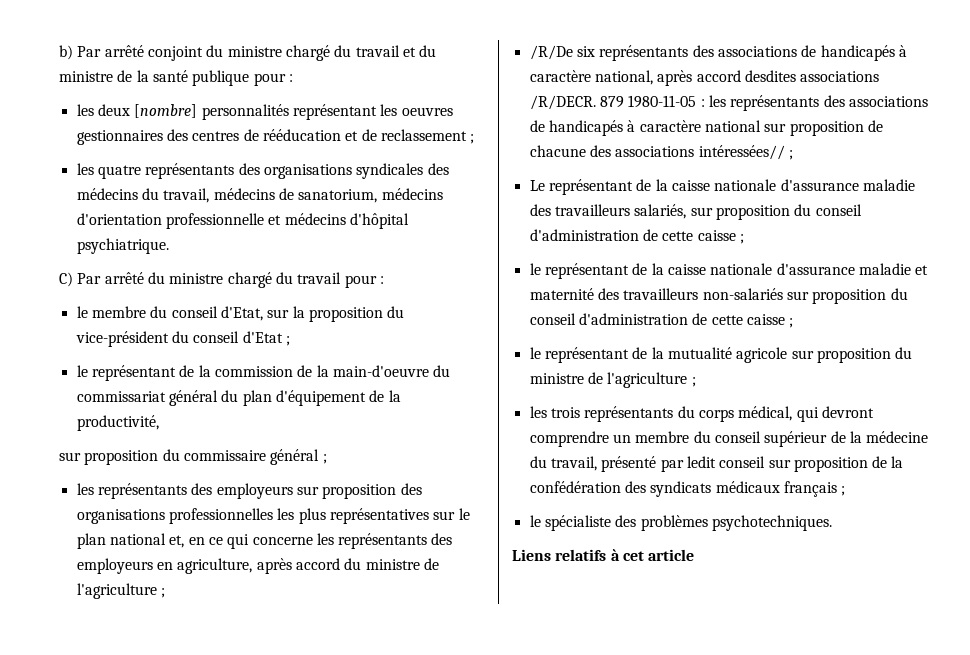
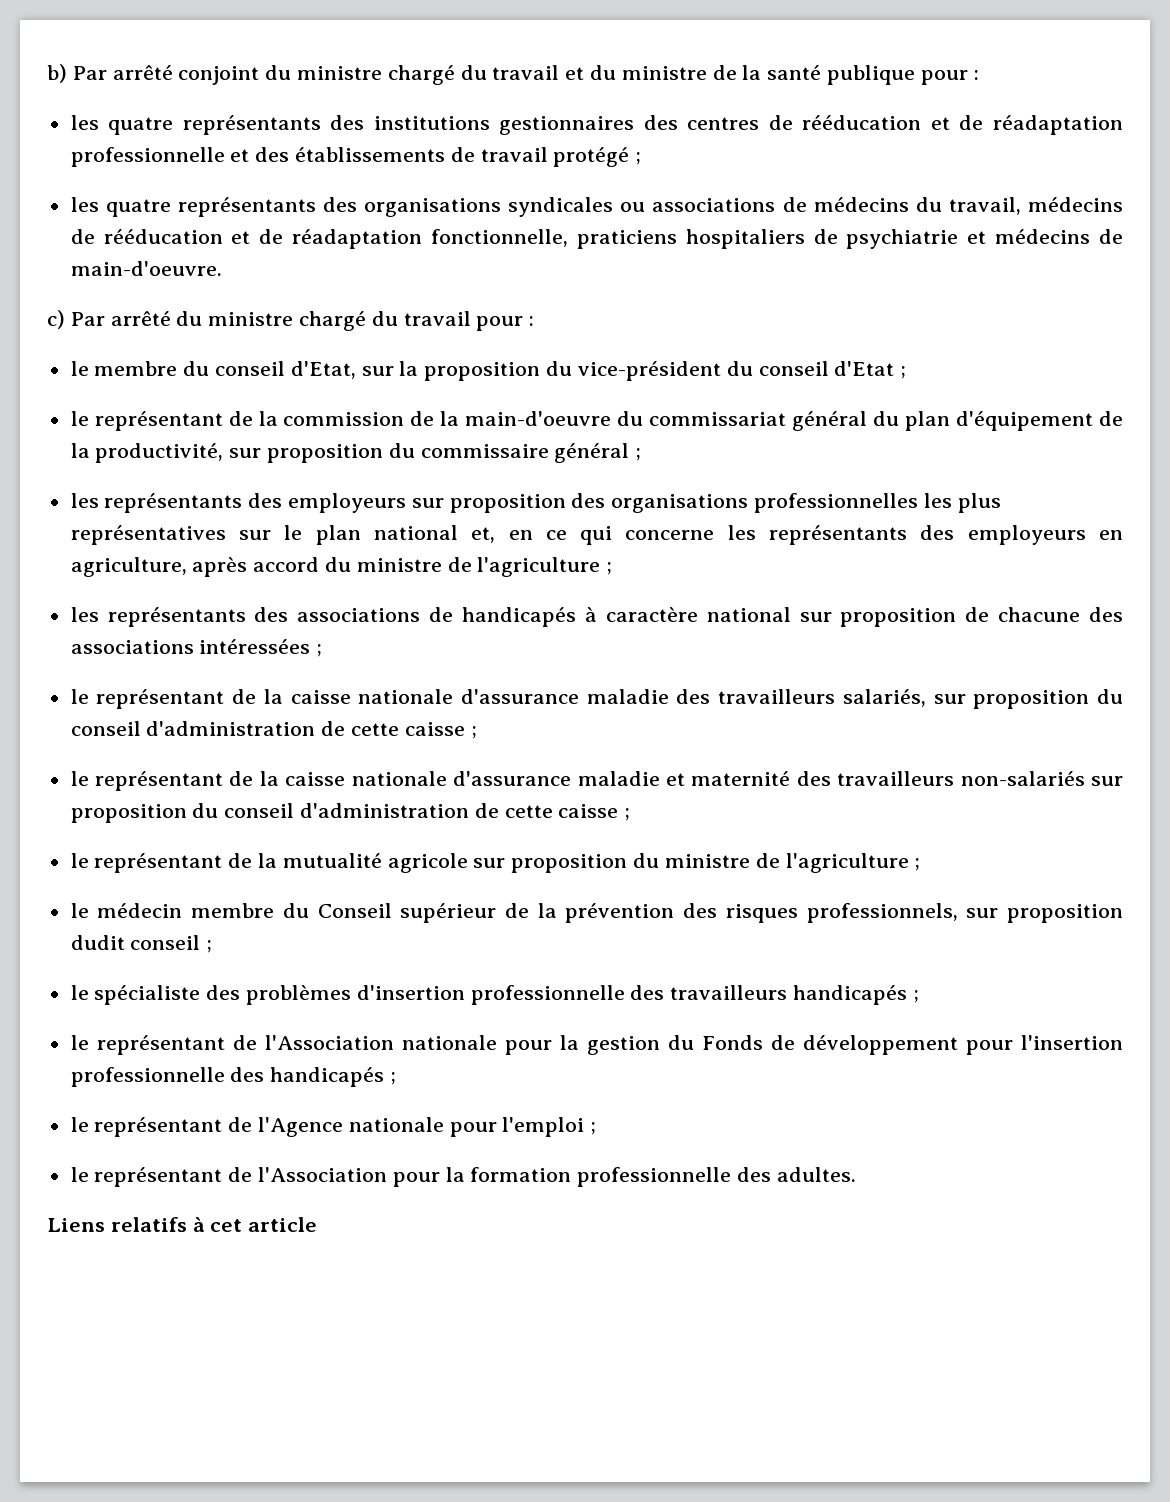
[97,104,453,120] deux [nombre] personnalités représentant les oeuvres -> [108,115,490,135] quatre représentants des institutions
[380,129,467,141] reclassement -> [993,115,1123,135] [70,147,630,167] réadaptation professionnelle et des établissements de travail protégé
[427,163,449,175] des -> [620,197,807,212] ou associations de
[298,188,443,203] [76,213,409,229] [76,238,169,254] [59,272,73,287] sanatorium, médecins d'orientation professionnelle et médecins d'hôpital psychiatrique. // C) -> [103,229,1123,249] [70,261,222,276] [47,310,65,329] rééducation et de réadaptation fonctionnelle, praticiens hospitaliers de psychiatrie et médecins de main-d'oeuvre. // c)
(159, 423) // -> (224, 453) none
[529,45,907,61] [529,70,880,86] [529,95,705,110] /R/De six représentants des associations de handicapés à caractère national, après accord desdites associations /R/DECR. 879 1980-11-05 : -> (613, 568) none
[698,145,793,160] [529,180,545,191] intéressées// ; // Le -> [199,639,323,657] [70,689,89,704] intéressées ; // le
[529,406,874,422] [529,431,761,447] les trois représentants du corps médical, qui devront comprendre un membre du conseil -> [70,903,392,918] le médecin membre du Conseil
[866,431,929,443] [529,456,904,472] [529,481,837,497] médecine du travail, présenté par ledit conseil sur proposition de la confédération des syndicats médicaux français -> [565,903,1123,923] [70,935,201,950] prévention des risques professionnels, sur proposition dudit conseil
[711,515,832,531] psychotechniques. -> [356,985,919,1005] [70,1035,1123,1055] [70,1067,397,1087] [70,1117,597,1137] [70,1167,856,1187] d'insertion professionnelle des travailleurs handicapés ; // le représentant de l'Association nationale pour la gestion du Fonds de développement pour l'insertion professionnelle des handicapés ; // le représentant de l'Agence nationale pour l'emploi ; // le représentant de l'Association pour la formation professionnelle des adultes.

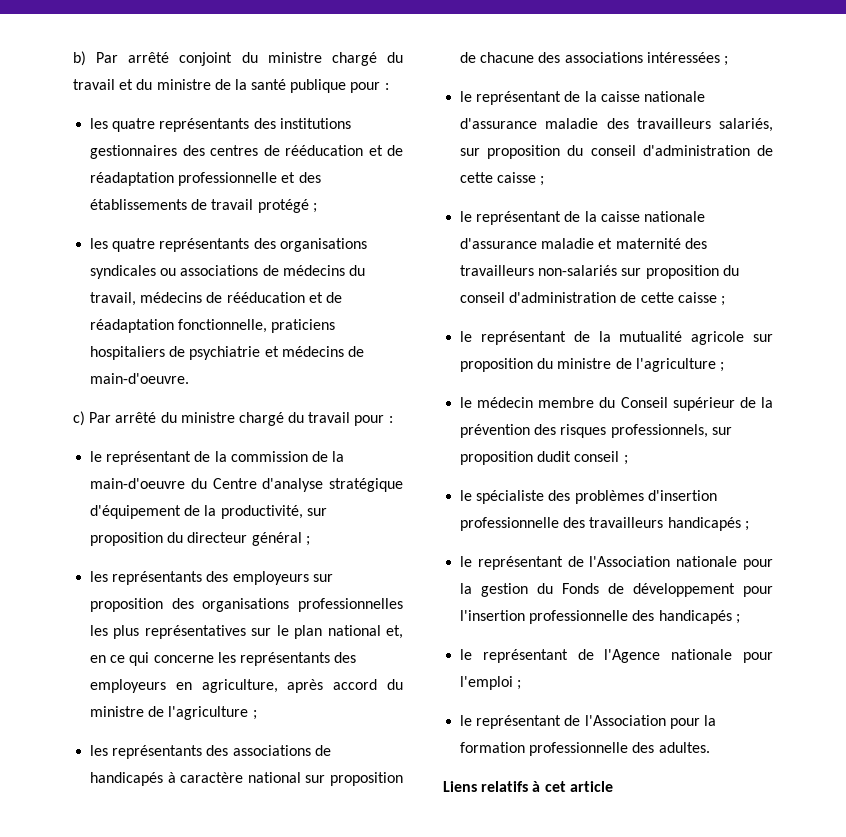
[70,361,907,381] // le membre du conseil d'Etat, sur la proposition du vice-président du conseil d'Etat ; -> (393, 419) none
[649,411,951,431] commissariat général du plan -> [212,478,403,492] Centre d'analyse stratégique
[420,444,549,458] commissaire -> [187,532,248,543] directeur

